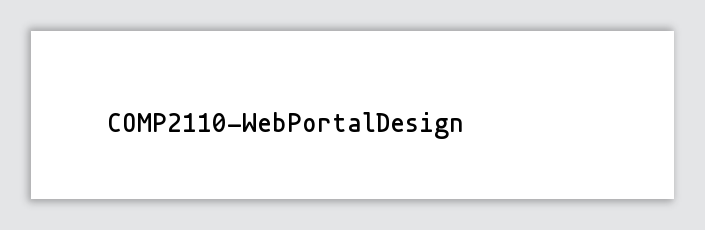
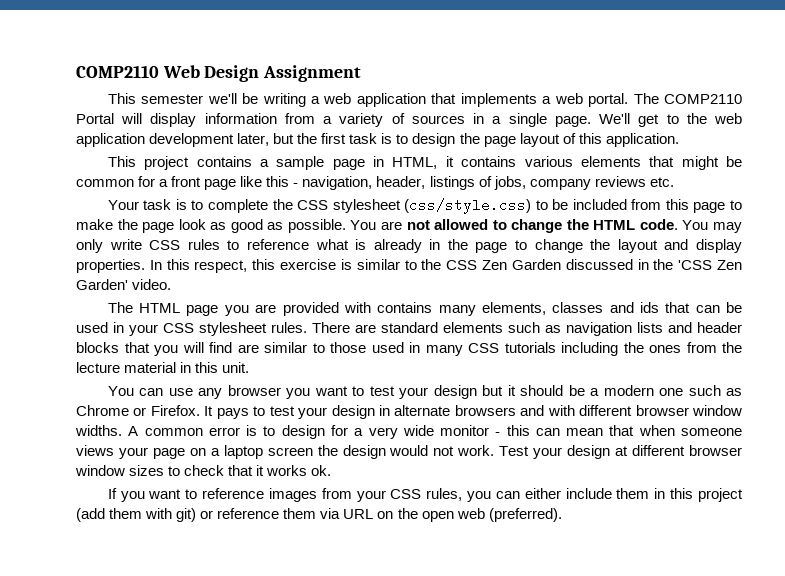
[107,112,464,139] COMP2110-WebPortalDesign -> [76,65,362,82] [107,93,742,107] [76,113,743,127] [76,133,679,147] [107,156,743,170] [76,176,674,190] [107,198,743,214] [76,219,742,233] [76,239,742,253] [76,259,743,273] [76,279,172,290] [107,302,742,316] [76,322,742,336] [76,342,742,356] [76,362,250,373] [107,385,742,399] [76,405,742,419] [75,425,743,439] [76,445,743,459] [75,465,332,476] [107,488,743,502] [76,508,562,522] COMP2110 Web Design Assignment // This semester we'll be writing a web application that implements a web portal. The COMP2110 Portal will display information from a variety of sources in a single page. We'll get to the web application development later, but the first task is to design the page layout of this application. // This project contains a sample page in HTML, it contains various elements that might be common for a front page like this - navigation, header, listings of jobs, company reviews etc. // Your task is to complete the CSS stylesheet (css/style.css) to be included from this page to make the page look as good as possible. You are not allowed to change the HTML code. You may only write CSS rules to reference what is already in the page to change the layout and display properties. In this respect, this exercise is similar to the CSS Zen Garden discussed in the 'CSS Zen Garden' video. // The HTML page you are provided with contains many elements, classes and ids that can be used in your CSS stylesheet rules. There are standard elements such as navigation lists and header blocks that you will find are similar to those used in many CSS tutorials including the ones from the lecture material in this unit. // You can use any browser you want to test your design but it should be a modern one such as Chrome or Firefox. It pays to test your design in alternate browsers and with different browser window widths. A common error is to design for a very wide monitor - this can mean that when someone views your page on a laptop screen the design would not work. Test your design at different browser window sizes to check that it works ok. // If you want to reference images from your CSS rules, you can either include them in this project (add them with git) or reference them via URL on the open web (preferred).

